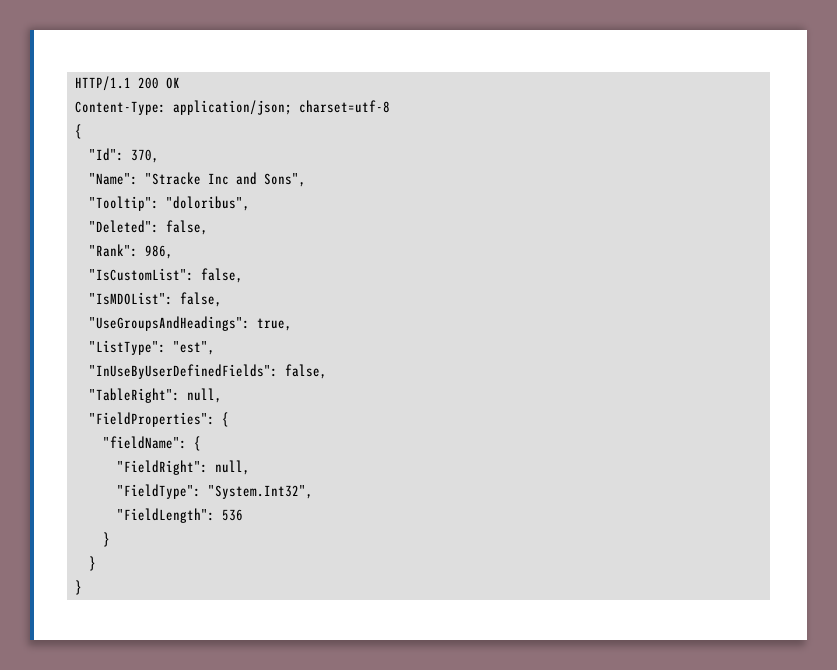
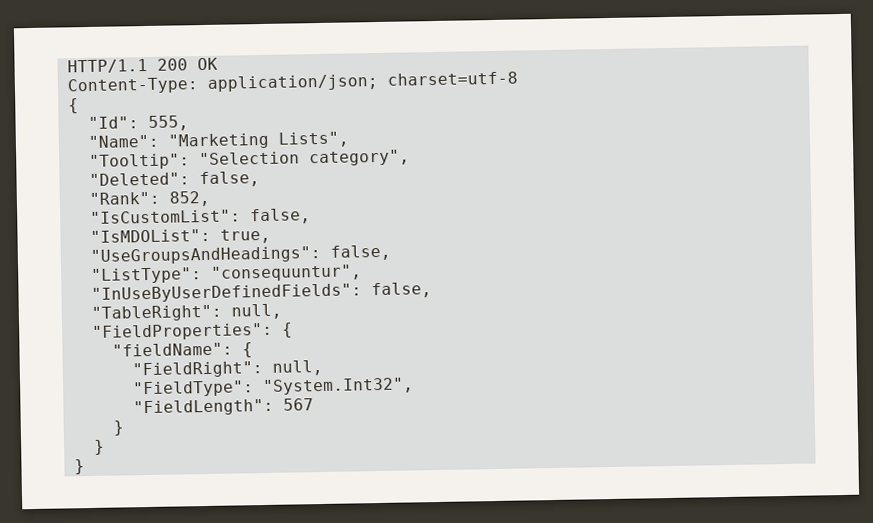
[131,149,160,163] 370, -> [147,115,189,131] 555,
[145,172,307,187] "Stracke Inc and Sons", -> [167,131,349,150] "Marketing Lists",
[166,196,251,211] "doloribus", -> [198,149,410,167] "Selection category",
[145,245,174,259] 986, -> [168,190,211,207] 852,
[180,292,223,307] [89,316,293,331] false, // "UseGroupsAndHeadings": true, -> [219,228,271,244] [89,244,391,265] true, // "UseGroupsAndHeadings": false,
[173,341,216,355] "est", -> [210,264,362,282] "consequuntur",
[222,509,244,521] 536 -> [282,398,314,411] 567

